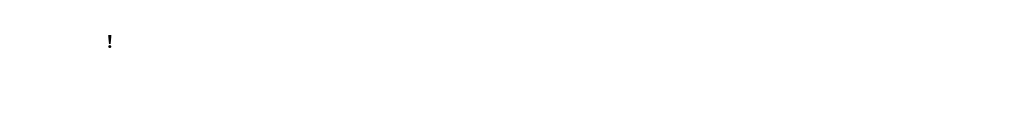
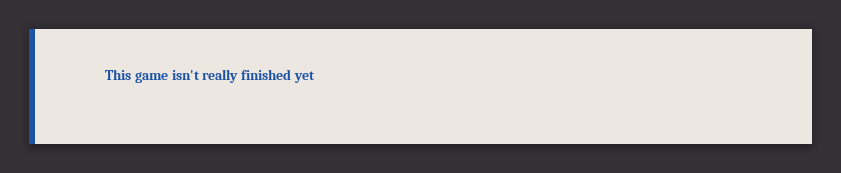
[107,35,113,48] ! -> [105,69,315,83] This game isn't really finished yet

